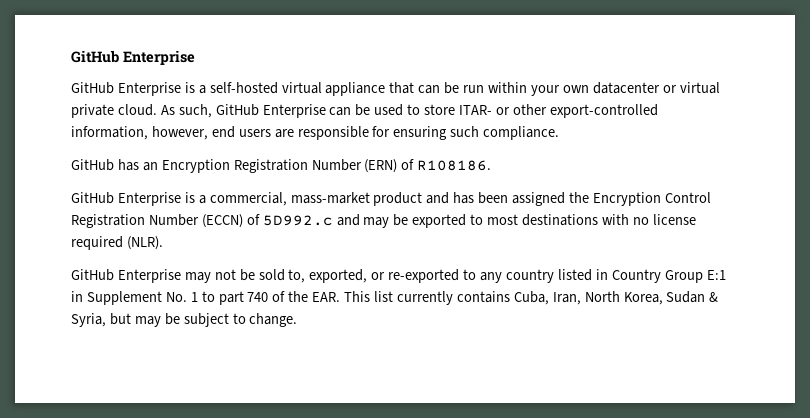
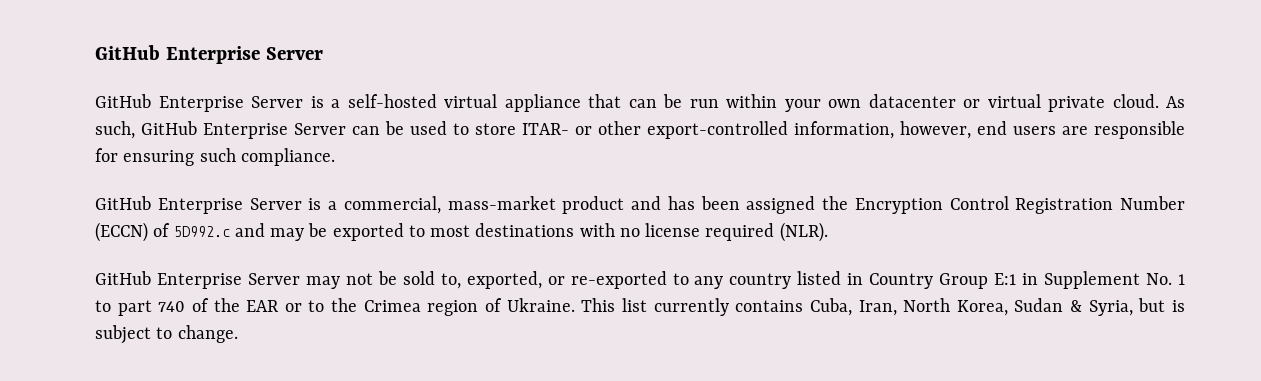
[71,50,195,65] [71,82,181,96] GitHub Enterprise // GitHub Enterprise -> [95,45,323,64] [95,94,303,112] GitHub Enterprise Server // GitHub Enterprise Server
(326, 111) none -> [294,123,346,135] Server
[71,159,492,173] [71,192,181,206] // GitHub has an Encryption Registration Number (ERN) of R108186. // GitHub Enterprise -> [95,196,302,214] // GitHub Enterprise Server
(181, 276) none -> [247,273,300,285] Server
[312,292,341,302] EAR. -> [246,298,575,316] EAR or to the Crimea region of Ukraine.
[134,313,180,327] may be -> [1172,300,1185,312] is

